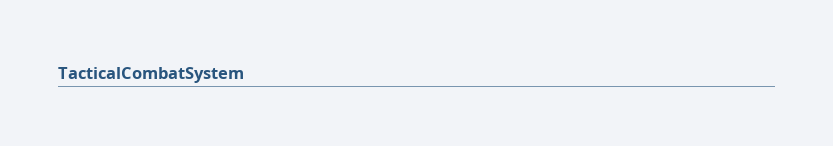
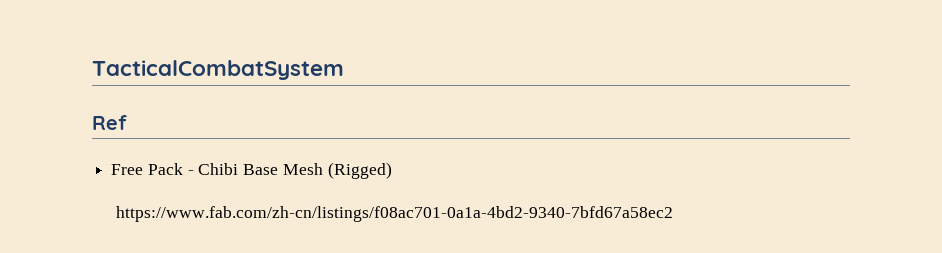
(244, 75) none -> [92,115,127,130] [111,162,392,179] [116,206,674,222] // Ref // Free Pack - Chibi Base Mesh (Rigged) // https://www.fab.com/zh-cn/listings/f08ac701-0a1a-4bd2-9340-7bfd67a58ec2

